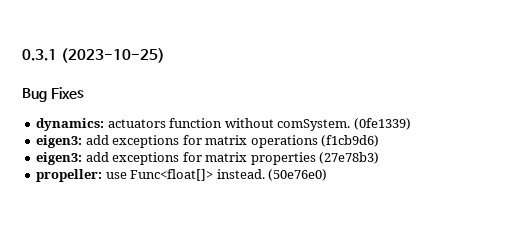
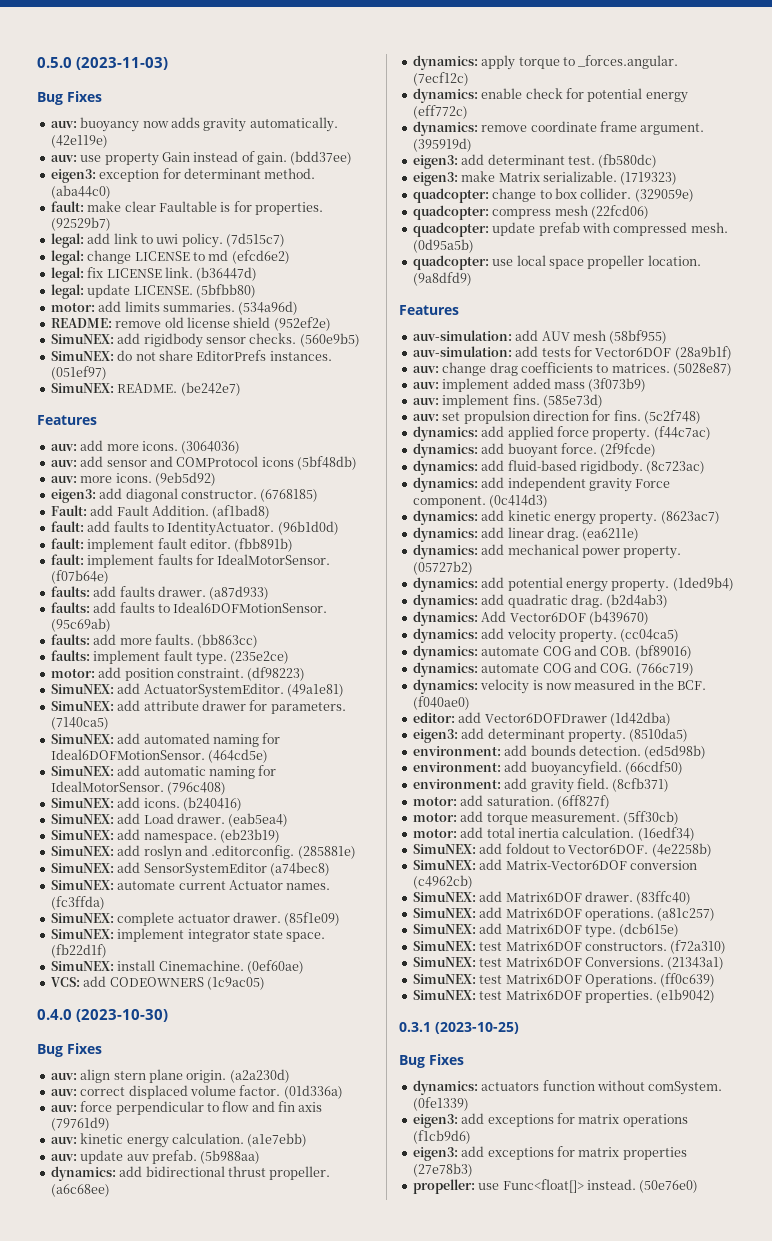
(22, 55) none -> [37,57,169,70] [37,91,102,105] [50,117,338,132] [50,135,108,148] [50,151,353,166] [50,168,316,183] [50,185,111,199] [50,201,323,215] [50,217,111,231] [50,233,285,248] [50,250,290,265] [50,267,258,282] [50,284,256,299] [50,301,299,315] [50,317,331,331] [50,333,360,348] [50,350,332,361] [50,366,107,380] [50,382,241,396] [37,415,97,425] [50,440,241,454] [50,456,357,470] [50,472,216,486] [50,488,319,503] [50,505,271,519] [50,521,339,536] [50,538,294,552] [50,554,331,568] [50,570,109,584] [50,586,270,600] [50,602,328,613] [50,618,111,632] [50,634,259,648] [50,650,290,665] [50,667,306,681] [50,683,344,698] [50,700,346,714] [50,717,109,730] [50,733,281,747] [50,749,269,763] [50,765,277,779] [50,781,227,795] [50,797,242,811] [50,813,289,827] [50,829,280,843] [50,845,356,860] [50,862,330,877] [50,880,331,890] [50,896,105,910] [50,912,341,926] [50,928,326,942] [50,944,107,958] [50,960,304,974] [50,976,265,990] [37,1009,169,1022] [37,1043,102,1057] [50,1069,290,1083] [50,1085,343,1099] [50,1101,323,1115] [50,1117,110,1131] [50,1133,308,1148] [50,1150,261,1164] [50,1166,331,1181] [50,1184,110,1197] [412,55,679,70] [412,72,469,86] [412,88,688,103] [412,105,468,119] [412,121,705,136] [412,138,472,152] [412,154,658,169] [412,171,678,186] [412,188,694,203] [412,205,649,220] [412,222,728,237] [412,239,474,253] [412,255,701,270] [412,272,472,286] [399,305,459,315] [412,330,668,344] [412,346,732,360] [412,362,732,376] [412,378,647,392] [412,394,603,408] [412,410,701,424] [412,426,711,441] [412,443,657,458] [412,460,706,475] [412,477,671,492] [412,494,549,508] [412,510,720,525] [412,527,640,542] [412,544,682,559] [412,561,473,575] [412,577,734,592] [412,594,669,609] [412,611,649,626] [412,628,680,643] [412,645,692,660] [412,662,694,677] [412,679,707,694] [412,696,470,710] [412,712,671,726] [412,728,689,743] [412,745,707,759] [412,761,683,776] [412,778,670,793] [412,795,610,809] [412,811,680,825] [412,827,695,841] [412,843,712,857] [412,859,697,870] [412,875,473,889] [412,891,692,905] [412,907,716,921] [412,923,680,938] [412,940,727,954] [412,957,725,970] [412,973,716,987] [412,989,716,1003] 0.5.0 (2023-11-03) // Bug Fixes // auv: buoyancy now adds gravity automatically. (42e119e) // auv: use property Gain instead of gain. (bdd37ee) // eigen3: exception for determinant method. (aba44c0) // fault: make clear Faultable is for properties. (92529b7) // legal: add link to uwi policy. (7d515c7) // legal: change LICENSE to md (efcd6e2) // legal: fix LICENSE link. (b36447d) // legal: update LICENSE. (5bfbb80) // motor: add limits summaries. (534a96d) // README: remove old license shield (952ef2e) // SimuNEX: add rigidbody sensor checks. (560e9b5) // SimuNEX: do not share EditorPrefs instances. (051ef97) // SimuNEX: README. (be242e7) // Features // auv: add more icons. (3064036) // auv: add sensor and COMProtocol icons (5bf48db) // auv: more icons. (9eb5d92) // eigen3: add diagonal constructor. (6768185) // Fault: add Fault Addition. (af1bad8) // fault: add faults to IdentityActuator. (96b1d0d) // fault: implement fault editor. (fbb891b) // fault: implement faults for IdealMotorSensor. (f07b64e) // faults: add faults drawer. (a87d933) // faults: add faults to Ideal6DOFMotionSensor. (95c69ab) // faults: add more faults. (bb863cc) // faults: implement fault type. (235e2ce) // motor: add position constraint. (df98223) // SimuNEX: add ActuatorSystemEditor. (49a1e81) // SimuNEX: add attribute drawer for parameters. (7140ca5) // SimuNEX: add automated naming for Ideal6DOFMotionSensor. (464cd5e) // SimuNEX: add automatic naming for IdealMotorSensor. (796c408) // SimuNEX: add icons. (b240416) // SimuNEX: add Load drawer. (eab5ea4) // SimuNEX: add namespace. (eb23b19) // SimuNEX: add roslyn and .editorconfig. (285881e) // SimuNEX: add SensorSystemEditor (a74bec8) // SimuNEX: automate current Actuator names. (fc3ffda) // SimuNEX: complete actuator drawer. (85f1e09) // SimuNEX: implement integrator state space. (fb22d1f) // SimuNEX: install Cinemachine. (0ef60ae) // VCS: add CODEOWNERS (1c9ac05) // 0.4.0 (2023-10-30) // Bug Fixes // auv: align stern plane origin. (a2a230d) // auv: correct displaced volume factor. (01d336a) // auv: force perpendicular to flow and fin axis (79761d9) // auv: kinetic energy calculation. (a1e7ebb) // auv: update auv prefab. (5b988aa) // dynamics: add bidirectional thrust propeller. (a6c68ee) // dynamics: apply torque to _forces.angular. (7ecf12c) // dynamics: enable check for potential energy (eff772c) // dynamics: remove coordinate frame argument. (395919d) // eigen3: add determinant test. (fb580dc) // eigen3: make Matrix serializable. (1719323) // quadcopter: change to box collider. (329059e) // quadcopter: compress mesh (22fcd06) // quadcopter: update prefab with compressed mesh. (0d95a5b) // quadcopter: use local space propeller location. (9a8dfd9) // Features // auv-simulation: add AUV mesh (58bf955) // auv-simulation: add tests for Vector6DOF (28a9b1f) // auv: change drag coefficients to matrices. (5028e87) // auv: implement added mass (3f073b9) // auv: implement fins. (585e73d) // auv: set propulsion direction for fins. (5c2f748) // dynamics: add applied force property. (f44c7ac) // dynamics: add buoyant force. (2f9fcde) // dynamics: add fluid-based rigidbody. (8c723ac) // dynamics: add independent gravity Force component. (0c414d3) // dynamics: add kinetic energy property. (8623ac7) // dynamics: add linear drag. (ea6211e) // dynamics: add mechanical power property. (05727b2) // dynamics: add potential energy property. (1ded9b4) // dynamics: add quadratic drag. (b2d4ab3) // dynamics: Add Vector6DOF (b439670) // dynamics: add velocity property. (cc04ca5) // dynamics: automate COG and COB. (bf89016) // dynamics: automate COG and COG. (766c719) // dynamics: velocity is now measured in the BCF. (f040ae0) // editor: add Vector6DOFDrawer (1d42dba) // eigen3: add determinant property. (8510da5) // environment: add bounds detection. (ed5d98b) // environment: add buoyancyfield. (66cdf50) // environment: add gravity field. (8cfb371) // motor: add saturation. (6ff827f) // motor: add torque measurement. (5ff30cb) // motor: add total inertia calculation. (16edf34) // SimuNEX: add foldout to Vector6DOF. (4e2258b) // SimuNEX: add Matrix-Vector6DOF conversion (c4962cb) // SimuNEX: add Matrix6DOF drawer. (83ffc40) // SimuNEX: add Matrix6DOF operations. (a81c257) // SimuNEX: add Matrix6DOF type. (dcb615e) // SimuNEX: test Matrix6DOF constructors. (f72a310) // SimuNEX: test Matrix6DOF Conversions. (21343a1) // SimuNEX: test Matrix6DOF Operations. (ff0c639) // SimuNEX: test Matrix6DOF properties. (e1b9042) //

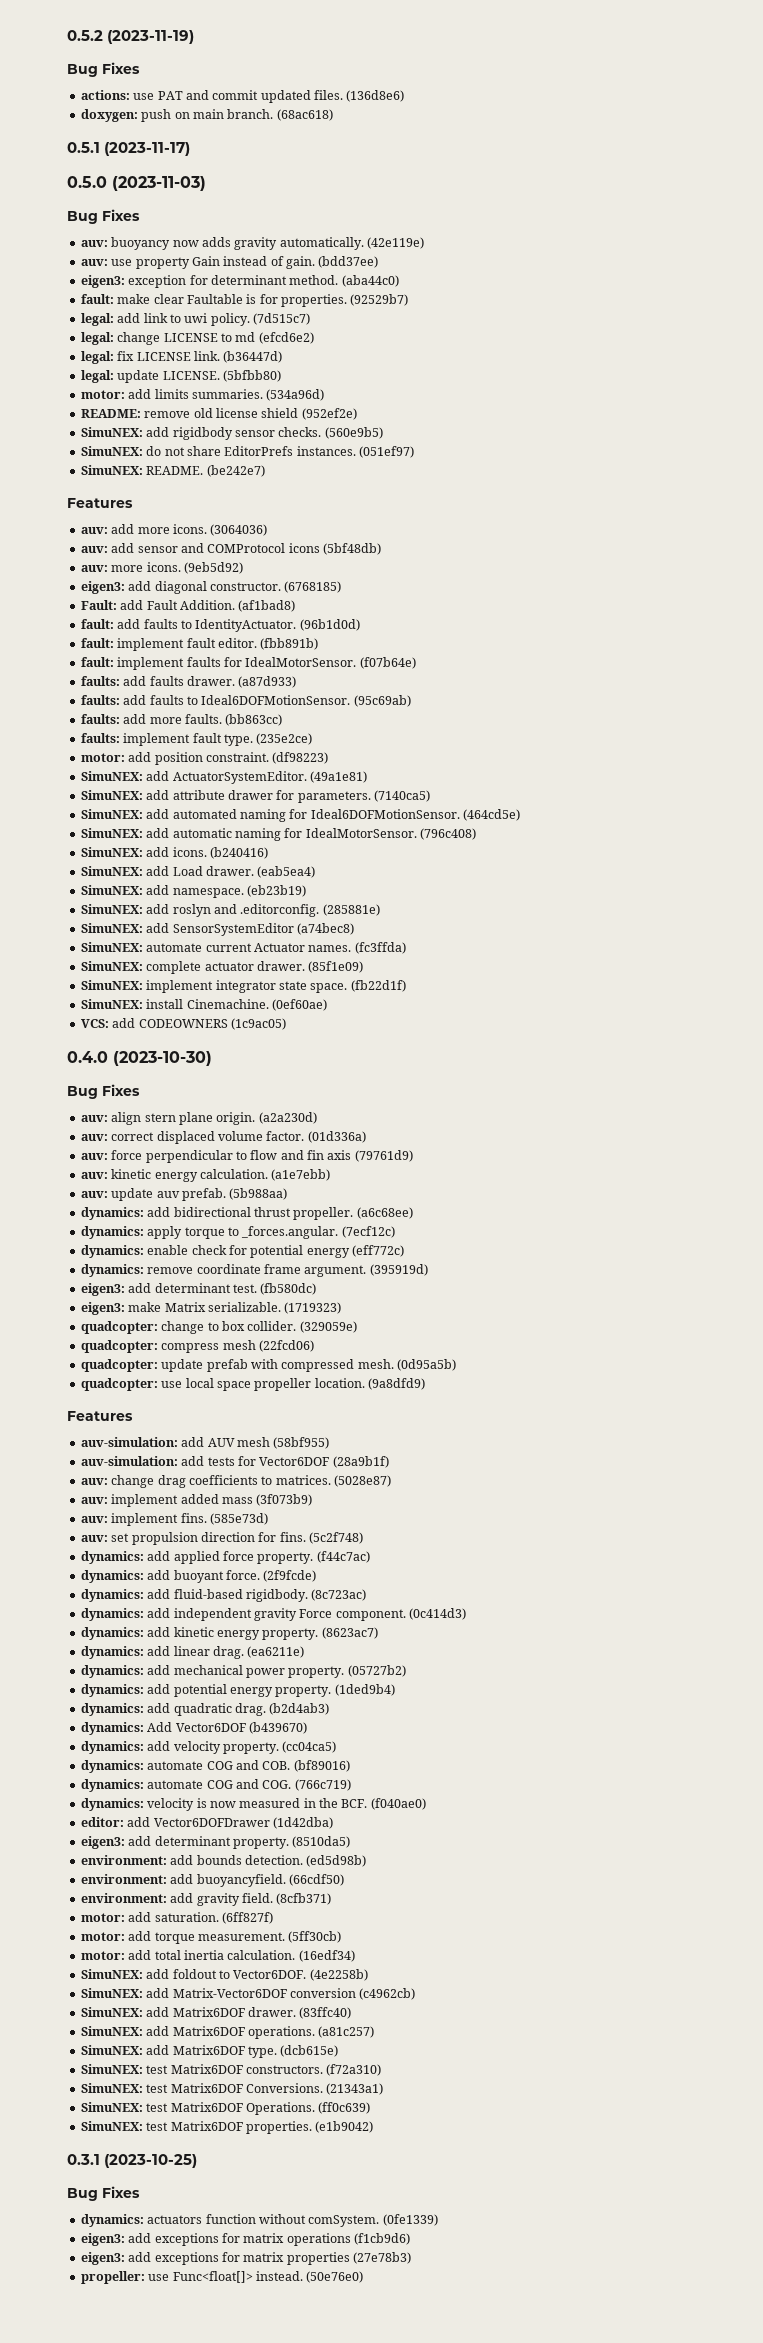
(37, 62) none -> [67,30,195,44] [67,62,140,77] [80,90,405,103] [80,109,333,122] [67,142,191,156] 0.5.2 (2023-11-19) // Bug Fixes // actions: use PAT and commit updated files. (136d8e6) // doxygen: push on main branch. (68ac618) // 0.5.1 (2023-11-17) //

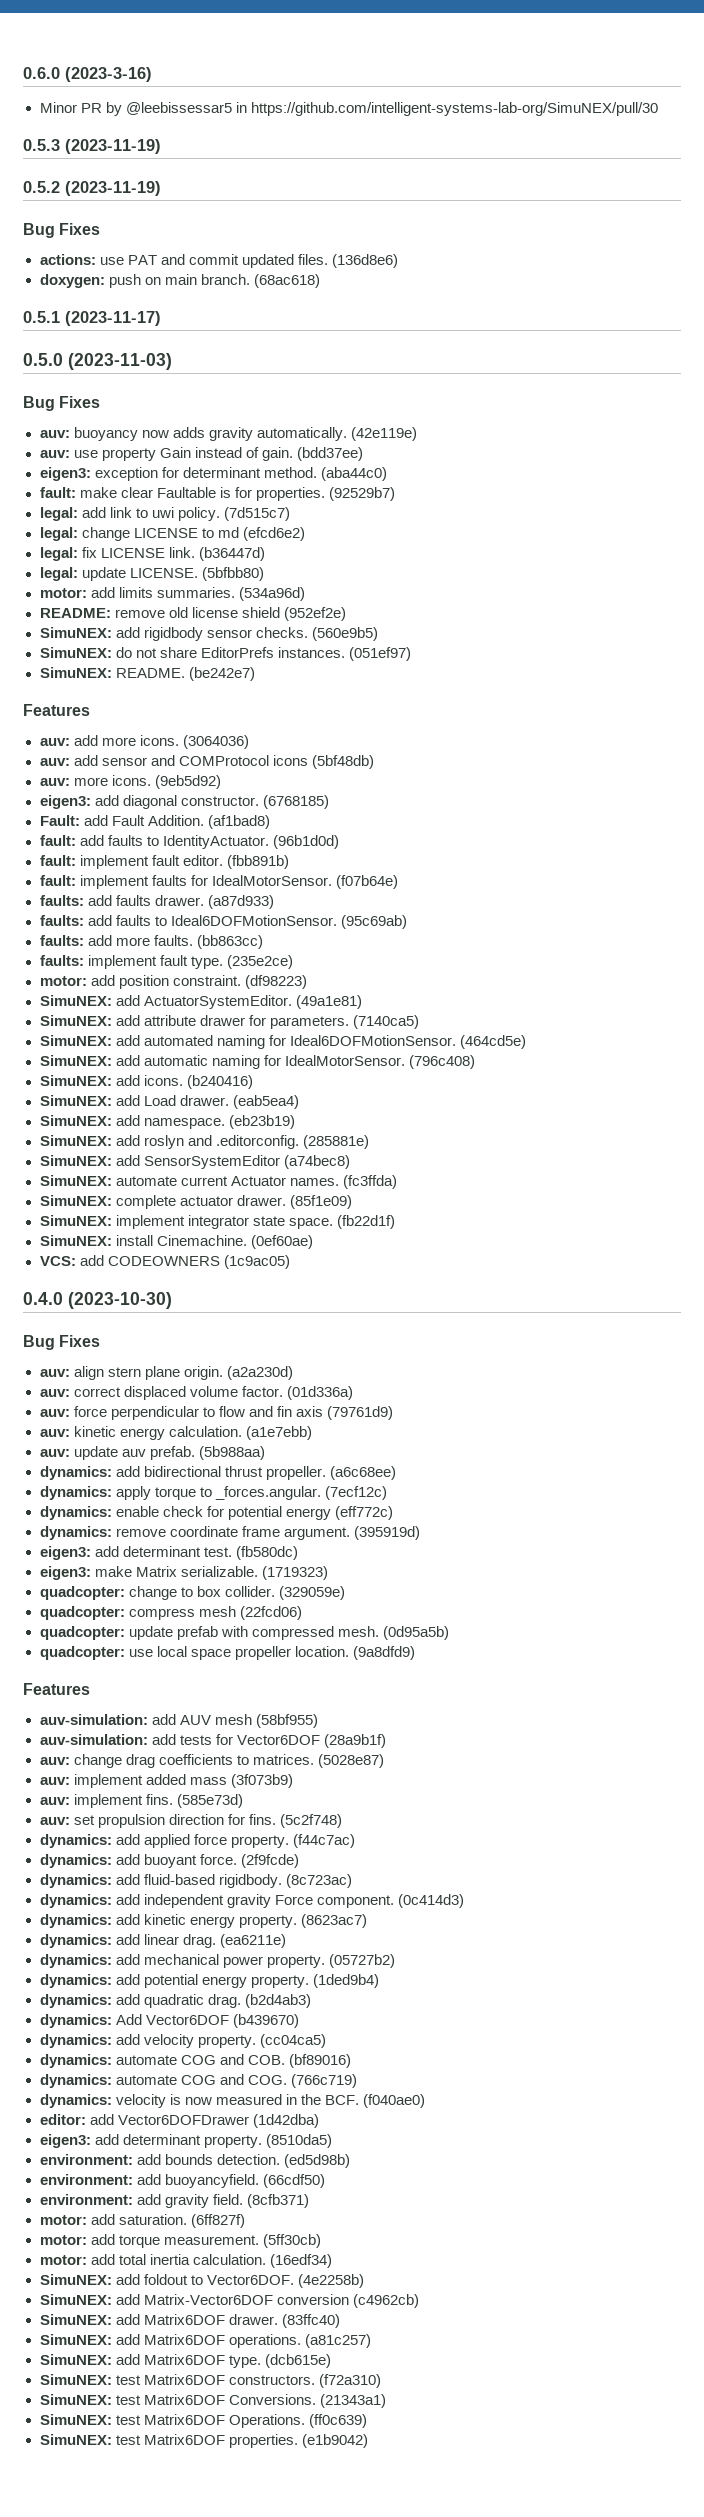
(67, 35) none -> [23,67,152,82] [39,102,658,116] [23,139,161,154] 0.6.0 (2023-3-16) // Minor PR by @leebissessar5 in https://github.com/intelligent-systems-lab-org/SimuNEX/pull/30 // 0.5.3 (2023-11-19) //
[67,2154,198,2168] [67,2186,140,2201] [80,2214,438,2227] [80,2233,410,2246] [80,2252,411,2265] [80,2271,364,2284] // 0.3.1 (2023-10-25) // Bug Fixes // dynamics: actuators function without comSystem. (0fe1339) // eigen3: add exceptions for matrix operations (f1cb9d6) // eigen3: add exceptions for matrix properties (27e78b3) // propeller: use Func<float[]> instead. (50e76e0) -> (368, 2441) none

